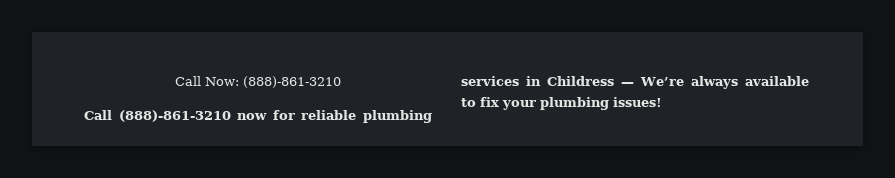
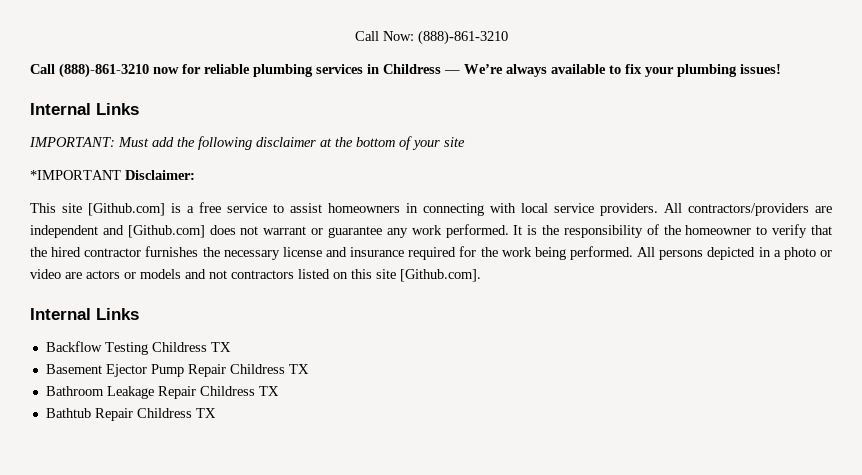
(662, 102) none -> [30,103,139,115] [29,136,465,150] [30,170,195,180] [30,202,832,216] [30,224,833,238] [30,246,832,260] [30,269,481,282] [30,308,139,320] [45,341,231,355] [45,364,309,377] [45,386,279,399] [45,408,216,421] // Internal Links // IMPORTANT: Must add the following disclaimer at the bottom of your site // *IMPORTANT Disclaimer: // This site [Github.com] is a free service to assist homeowners in connecting with local service providers. All contractors/providers are independent and [Github.com] does not warrant or guarantee any work performed. It is the responsibility of the homeowner to verify that the hired contractor furnishes the necessary license and insurance required for the work being performed. All persons depicted in a photo or video are actors or models and not contractors listed on this site [Github.com]. // Internal Links // Backflow Testing Childress TX // Basement Ejector Pump Repair Childress TX // Bathroom Leakage Repair Childress TX // Bathtub Repair Childress TX

